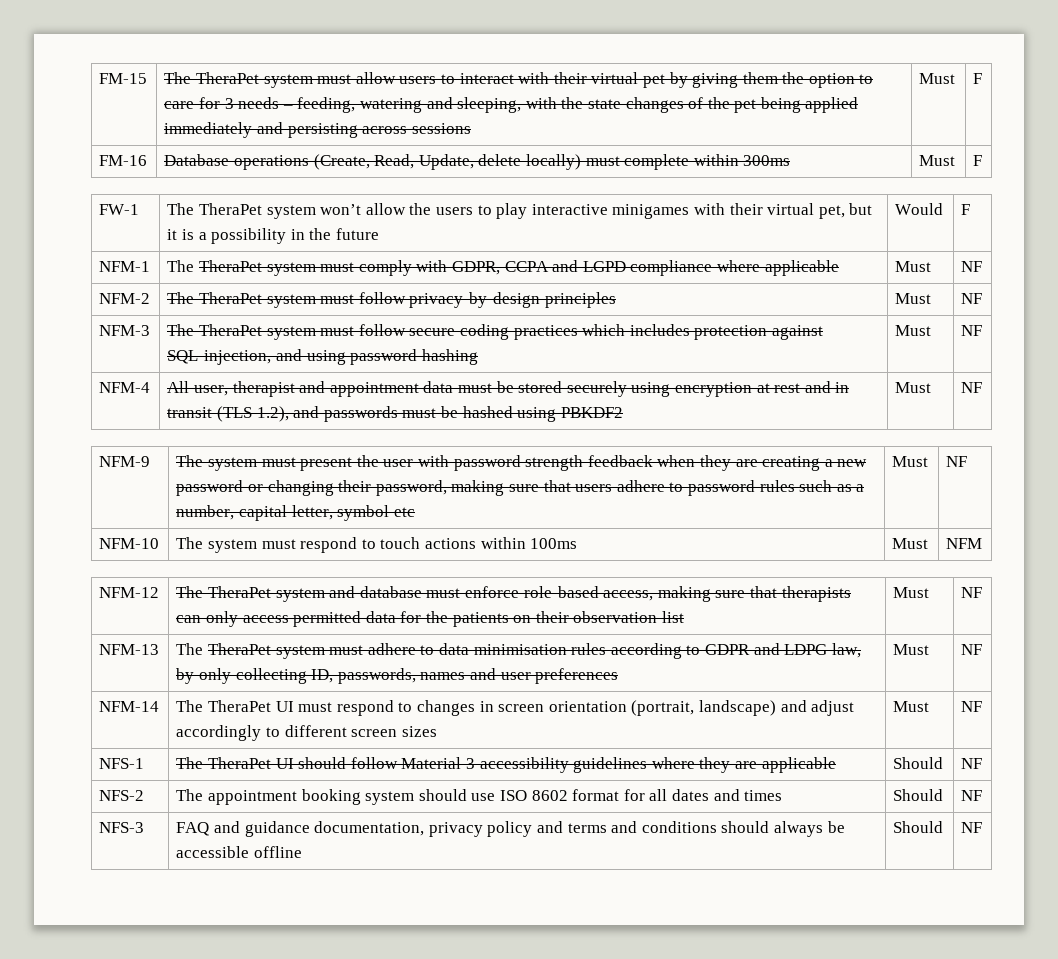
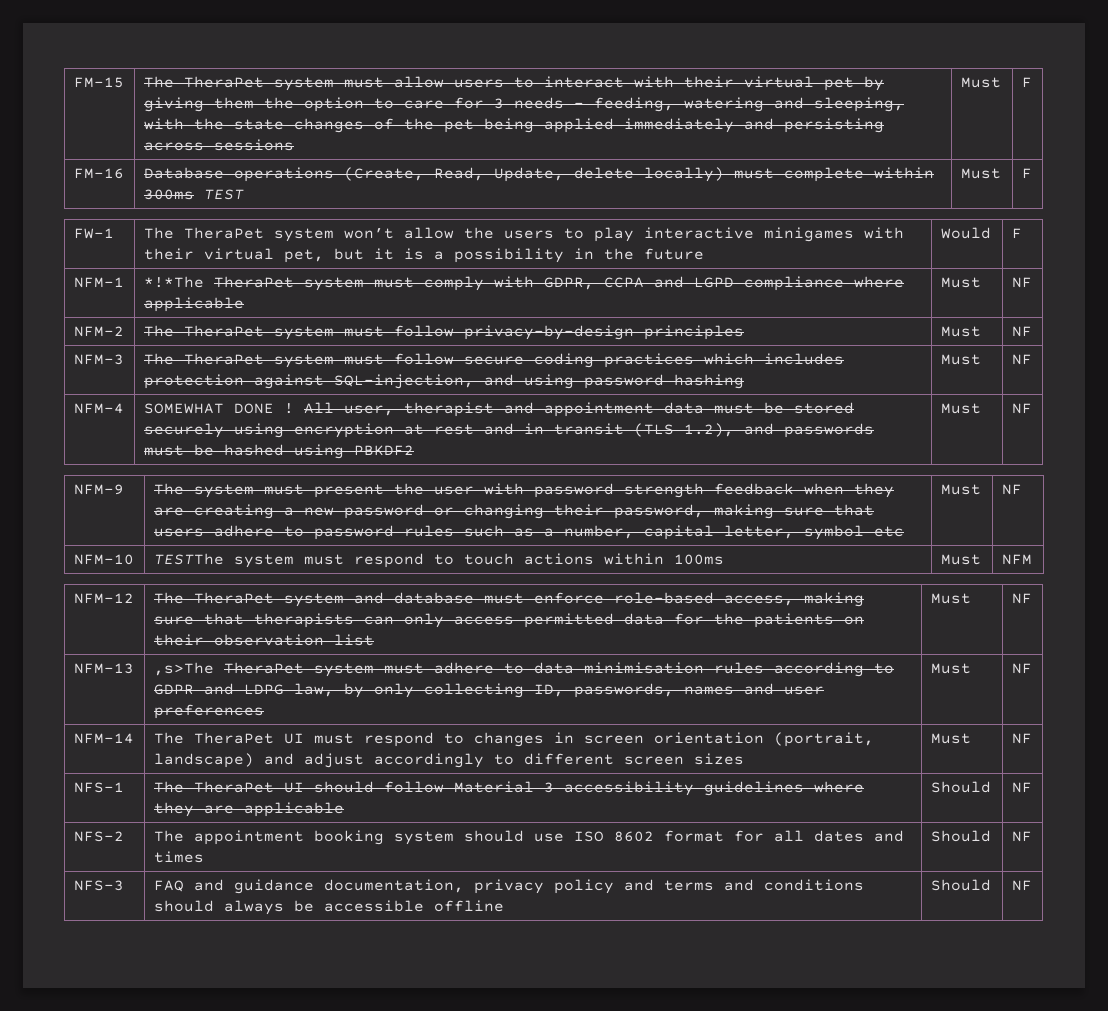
(791, 160) none -> [203,189,244,200] TEST
[167,260,195,272] The -> [143,276,204,288] *!*The
(151, 387) none -> [143,403,294,414] SOMEWHAT DONE !
[176,537,204,549] The -> [153,553,224,565] TESTThe
[176,643,204,655] The -> [153,662,214,676] ,s>The

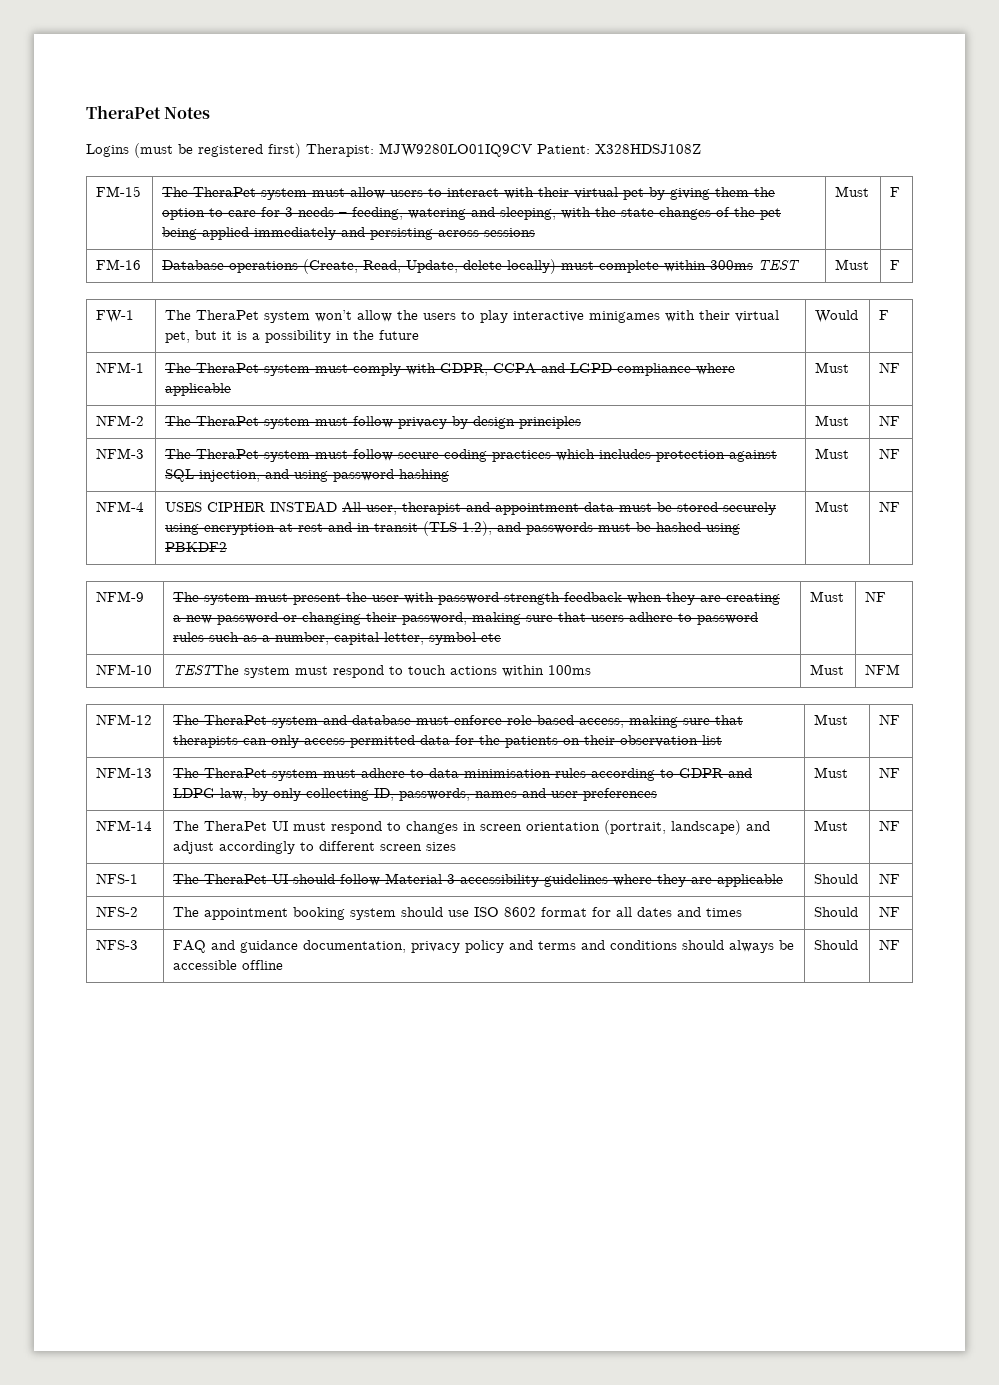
(73, 82) none -> [86,105,211,119] [86,143,701,158] TheraPet Notes // Logins (must be registered first) Therapist: MJW9280LO01IQ9CV Patient: X328HDSJ108Z //
[143,276,204,288] *!*The -> [165,363,192,373] The
[143,403,294,414] SOMEWHAT DONE ! -> [165,501,338,513] USES CIPHER INSTEAD
[153,662,214,676] ,s>The -> [173,768,200,778] The

